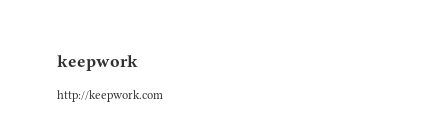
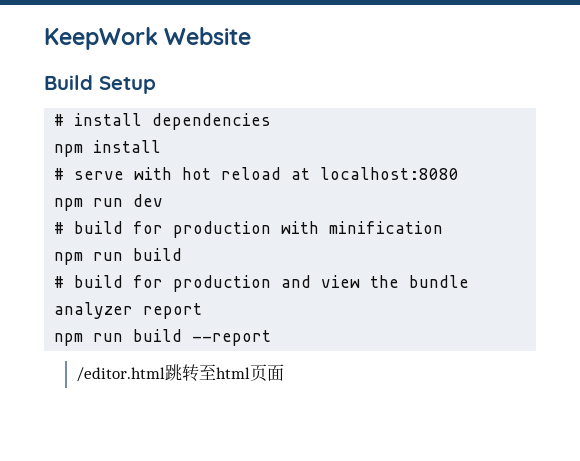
[57,55,138,71] [57,90,163,102] keepwork // http://keepwork.com -> [44,27,252,50] [44,75,156,94] [54,113,272,130] [54,140,162,157] [54,167,460,180] [54,194,164,211] [54,221,444,238] [54,248,183,265] [54,275,470,292] [54,302,203,319] [54,329,272,346] [76,364,285,382] KeepWork Website // Build Setup // # install dependencies // npm install // # serve with hot reload at localhost:8080 // npm run dev // # build for production with minification // npm run build // # build for production and view the bundle analyzer report // npm run build --report // /editor.html跳转至html页面

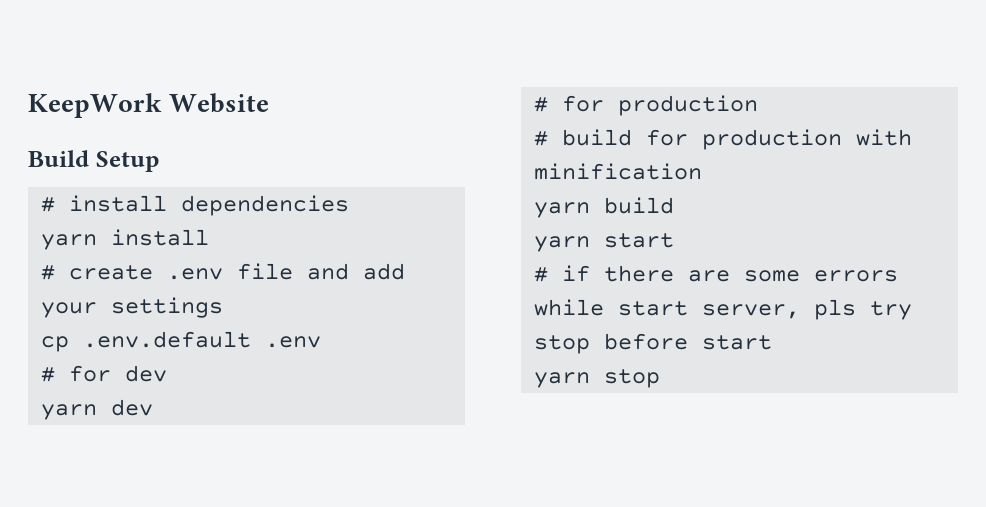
[54,144,84,157] npm -> [40,234,97,250] yarn
[74,167,460,180] [54,194,164,211] serve with hot reload at localhost:8080 // npm run dev -> [68,263,405,280] [40,297,223,318] [40,331,321,352] [40,365,167,382] [40,399,153,420] [533,95,758,116] create .env file and add your settings // cp .env.default .env // # for dev // yarn dev // # for production
[54,248,183,265] [54,275,470,292] [54,302,203,319] [54,329,272,346] [76,364,285,382] npm run build // # build for production and view the bundle analyzer report // npm run build --report // /editor.html跳转至html页面 -> [533,197,674,218] [533,233,674,252] [533,265,898,282] [533,299,912,320] [533,333,772,354] [533,369,660,388] yarn build // yarn start // # if there are some errors while start server, pls try stop before start // yarn stop

